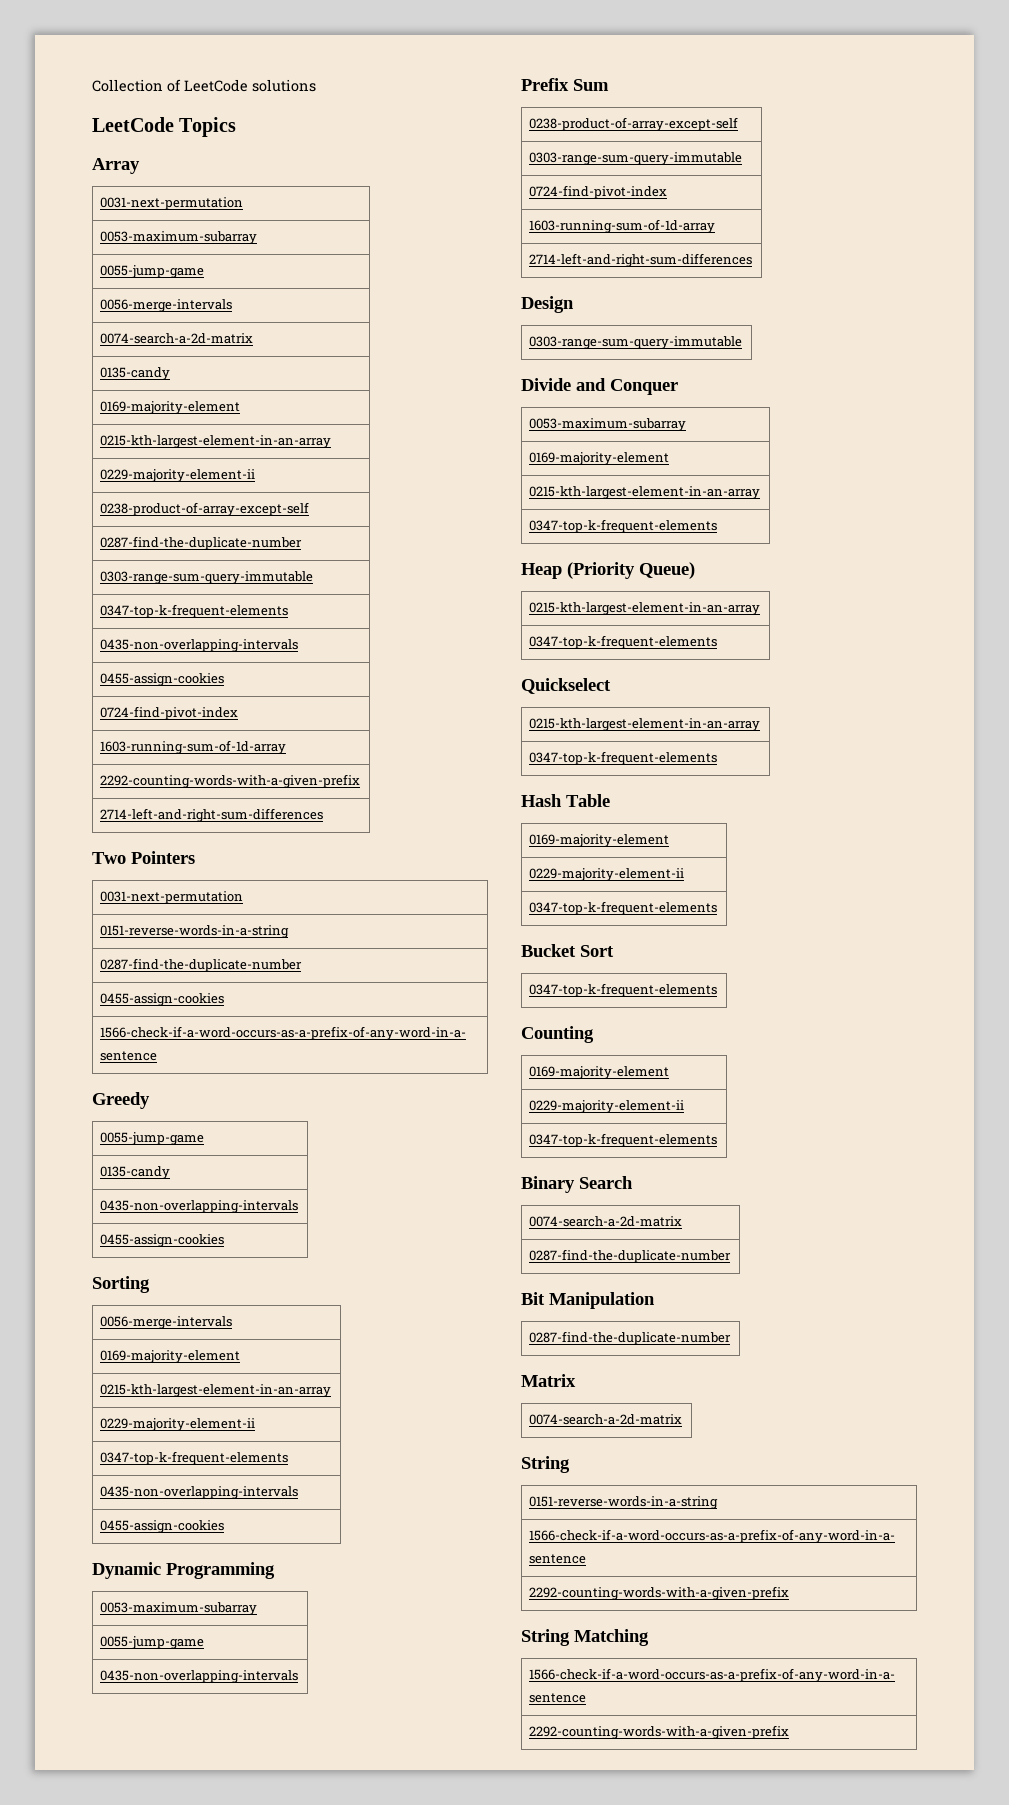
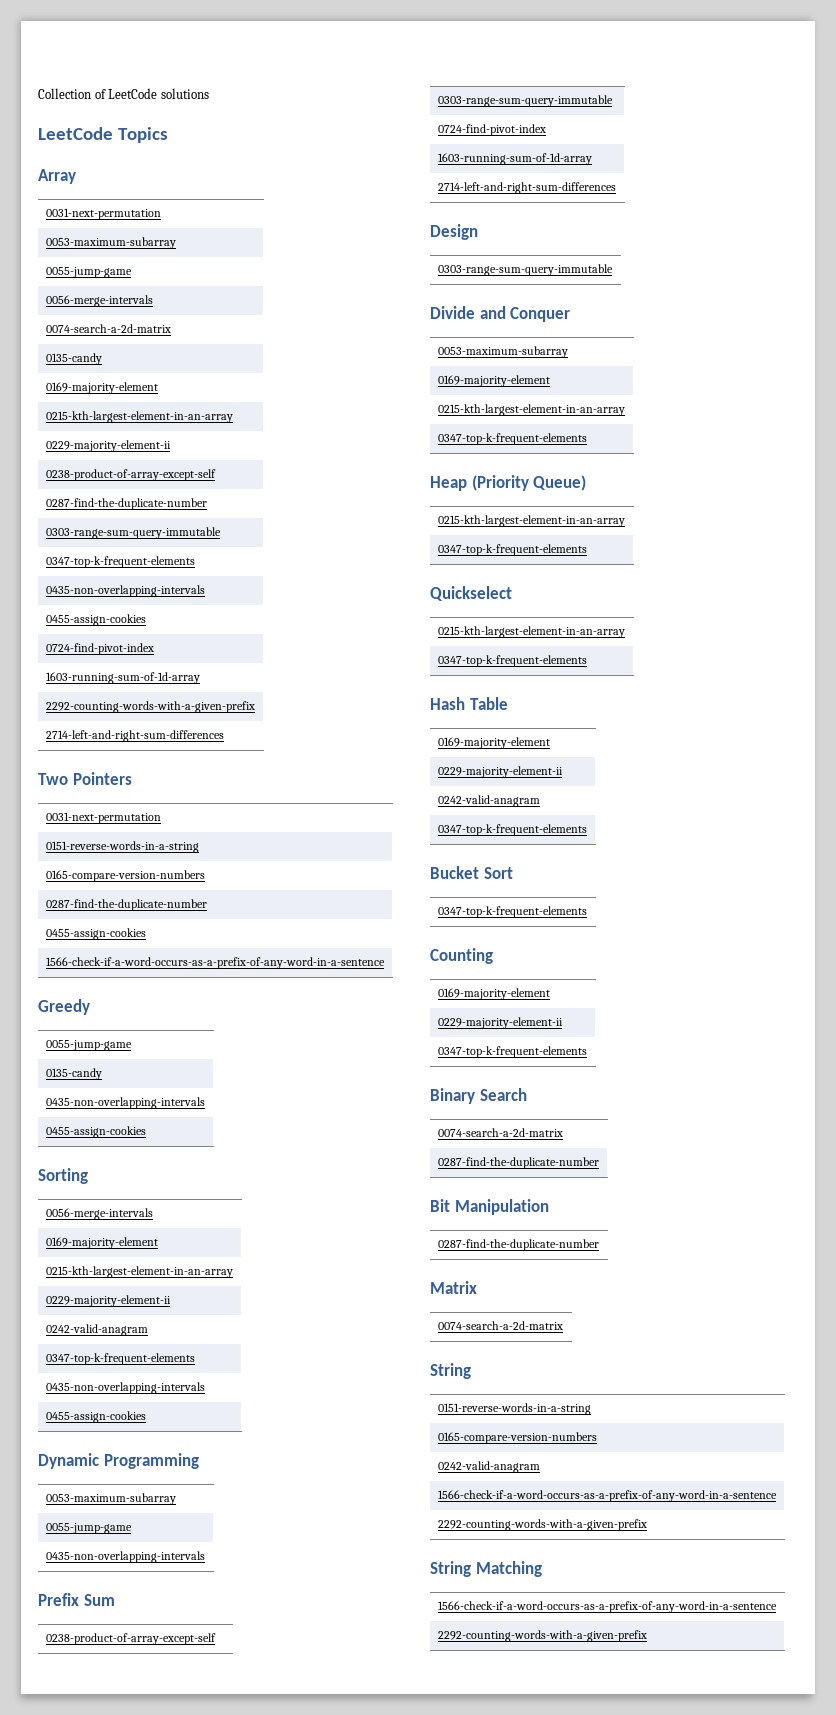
(290, 931) none -> [45,870,205,882] // 0165-compare-version-numbers
(256, 1424) none -> [45,1324,148,1336] // 0242-valid-anagram
(685, 874) none -> [437,795,540,807] // 0242-valid-anagram
(719, 1502) none -> [437,1432,597,1444] [437,1461,540,1473] // 0165-compare-version-numbers // 0242-valid-anagram

